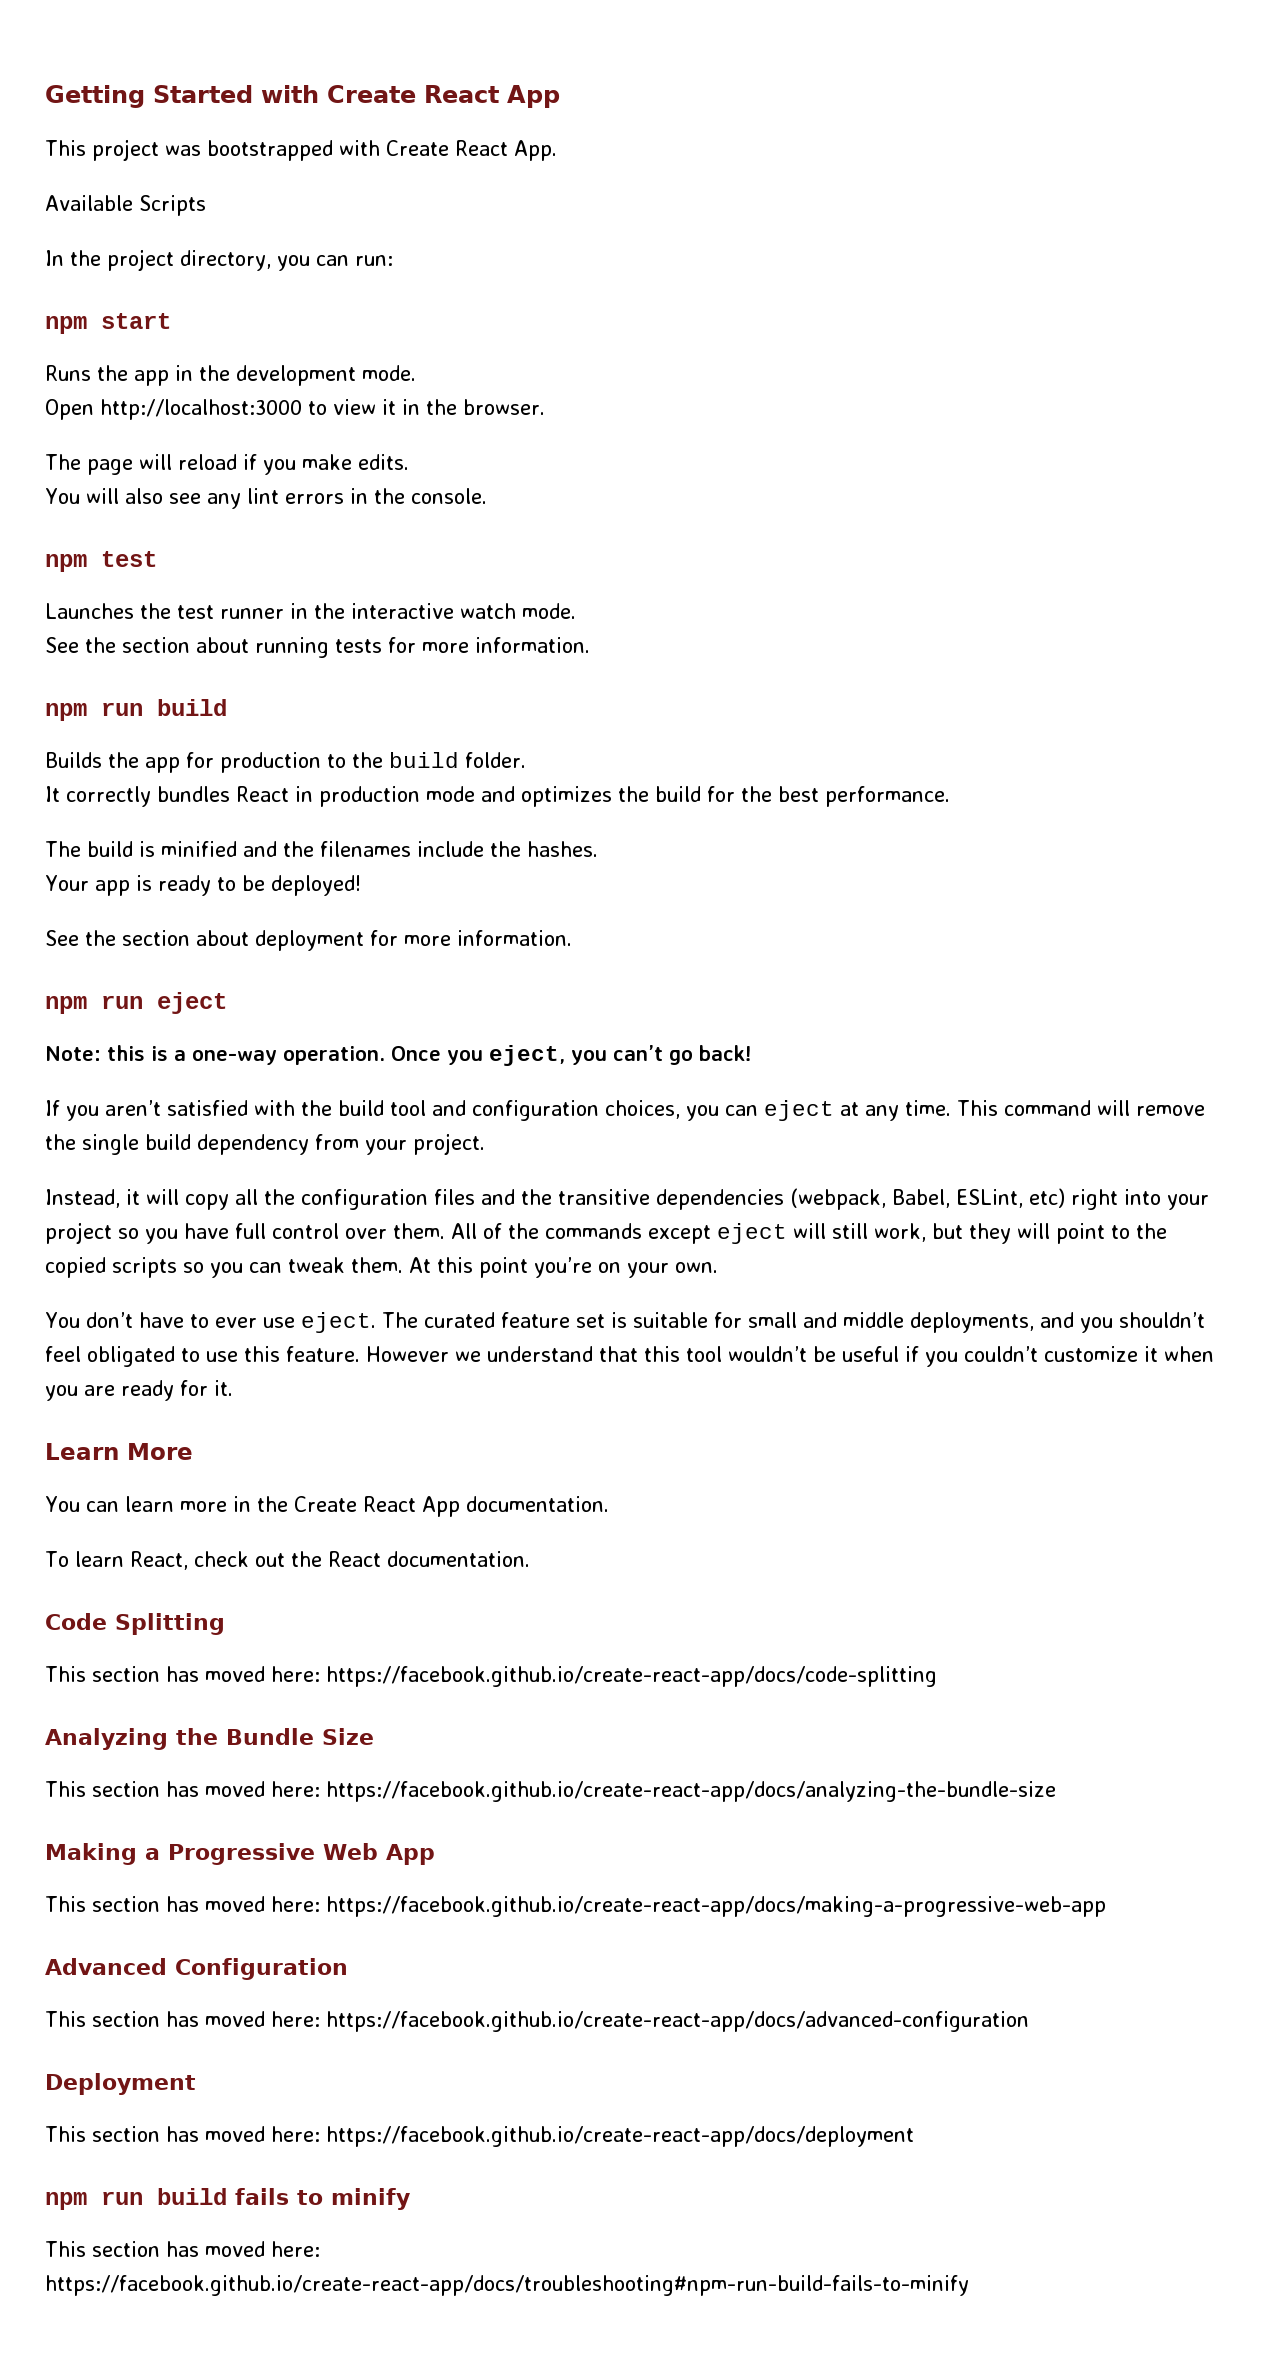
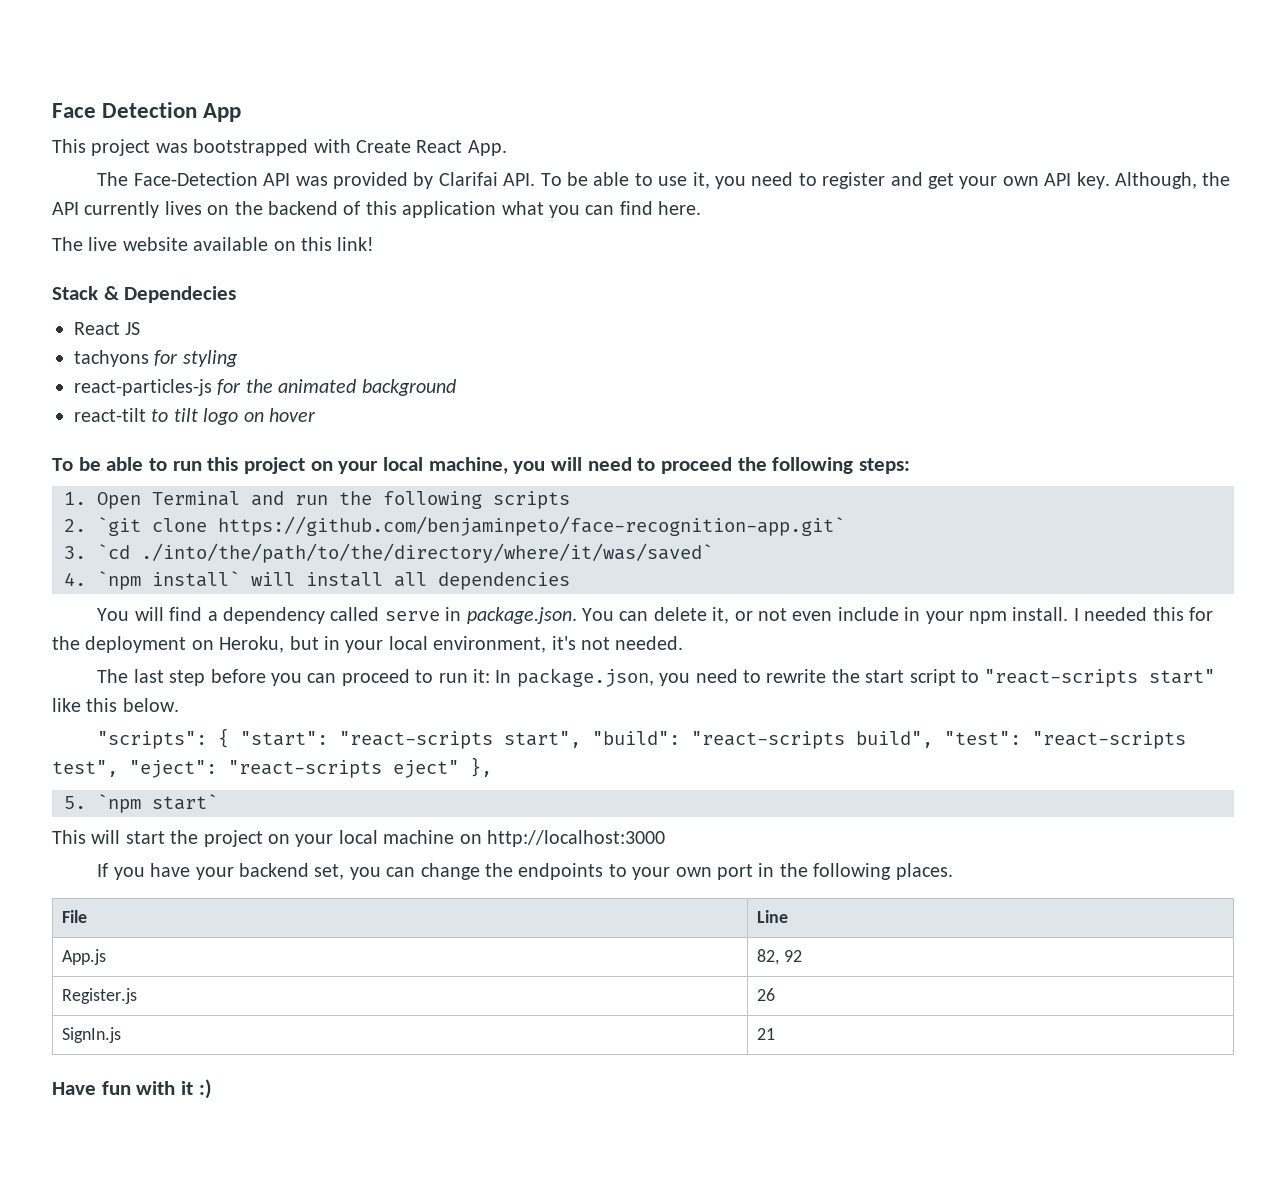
[45,85,499,108] Getting Started with Create React -> [52,102,198,118] Face Detection
[45,195,206,216] [45,249,393,271] [45,313,171,334] [45,365,416,386] [45,399,545,420] [45,454,409,475] [45,488,487,509] [45,551,157,572] [45,603,576,619] [45,637,590,658] [45,699,227,721] [45,752,526,773] [45,786,950,807] [45,841,598,857] [45,875,361,896] [45,930,572,951] [45,992,227,1014] [45,1045,752,1066] [45,1100,1205,1121] [45,1133,485,1155] [45,1188,1209,1210] [45,1222,1167,1244] [45,1257,718,1278] [45,1312,1205,1333] [45,1346,1214,1367] [45,1380,233,1401] [45,1443,193,1460] [45,1496,609,1517] [45,1551,530,1570] [45,1613,225,1635] [45,1666,937,1687] [45,1728,374,1750] [45,1781,1056,1802] [45,1843,435,1865] [45,1896,1106,1917] [45,1958,348,1980] [45,2011,1029,2032] [45,2073,196,2095] [45,2126,914,2147] [45,2188,410,2210] [45,2241,320,2257] [45,2275,969,2296] Available Scripts // In the project directory, you can run: // npm start // Runs the app in the development mode. // Open http://localhost:3000 to view it in the browser. // The page will reload if you make edits. // You will also see any lint errors in the console. // npm test // Launches the test runner in the interactive watch mode. // See the section about running tests for more information. // npm run build // Builds the app for production to the build folder. // It correctly bundles React in production mode and optimizes the build for the best performance. // The build is minified and the filenames include the hashes. // Your app is ready to be deployed! // See the section about deployment for more information. // npm run eject // Note: this is a one-way operation. Once you eject, you can’t go back! // If you aren’t satisfied with the build tool and configuration choices, you can eject at any time. This command will remove the single build dependency from your project. // Instead, it will copy all the configuration files and the transitive dependencies (webpack, Babel, ESLint, etc) right into your project so you have full control over them. All of the commands except eject will still work, but they will point to the copied scripts so you can tweak them. At this point you’re on your own. // You don’t have to ever use eject. The curated feature set is suitable for small and middle deployments, and you shouldn’t feel obligated to use this feature. However we understand that this tool wouldn’t be useful if you couldn’t customize it when you are ready for it. // Learn More // You can learn more in the Create React App documentation. // To learn React, check out the React documentation. // Code Splitting // This section has moved here: https://facebook.github.io/create-react-app/docs/code-splitting // Analyzing the Bundle Size // This section has moved here: https://facebook.github.io/create-react-app/docs/analyzing-the-bundle-size // Making a Progressive Web App // This section has moved here: https://facebook.github.io/create-react-app/docs/making-a-progressive-web-app // Advanced Configuration // This section has moved here: https://facebook.github.io/create-react-app/docs/advanced-configuration // Deployment // This section has moved here: https://facebook.github.io/create-react-app/docs/deployment // npm run build fails to minify // This section has moved here: https://facebook.github.io/create-react-app/docs/troubleshooting#npm-run-build-fails-to-minify -> [97,172,1231,189] [52,201,702,218] [52,237,375,251] [52,286,237,303] [74,322,141,335] [74,350,238,367] [74,379,456,396] [74,408,316,425] [52,457,911,474] [64,491,570,509] [64,516,845,536] [64,543,713,563] [64,571,570,590] [97,607,1213,624] [52,636,684,653] [97,668,1216,687] [52,698,179,712] [97,728,1187,749] [52,757,492,778] [64,794,218,813] [52,830,665,847] [97,863,953,880] [61,910,87,923] [756,910,788,923] [61,949,106,965] [756,949,802,965] [61,988,137,1004] [756,988,775,1001] [61,1027,121,1043] [756,1028,775,1040] [52,1079,212,1099] The Face-Detection API was provided by Clarifai API. To be able to use it, you need to register and get your own API key. Although, the API currently lives on the backend of this application what you can find here. // The live website available on this link! // Stack & Dependecies // React JS // tachyons for styling // react-particles-js for the animated background // react-tilt to tilt logo on hover // To be able to run this project on your local machine, you will need to proceed the following steps: // 1. Open Terminal and run the following scripts // 2. `git clone https://github.com/benjaminpeto/face-recognition-app.git` // 3. `cd ./into/the/path/to/the/directory/where/it/was/saved` // 4. `npm install` will install all dependencies // You will find a dependency called serve in package.json. You can delete it, or not even include in your npm install. I needed this for the deployment on Heroku, but in your local environment, it's not needed. // The last step before you can proceed to run it: In package.json, you need to rewrite the start script to "react-scripts start" like this below. // "scripts": { "start": "react-scripts start", "build": "react-scripts build", "test": "react-scripts test", "eject": "react-scripts eject" }, // 5. `npm start` // This will start the project on your local machine on http://localhost:3000 // If you have your backend set, you can change the endpoints to your own port in the following places. // File | Line // App.js | 82, 92 // Register.js | 26 // SignIn.js | 21 // Have fun with it :)

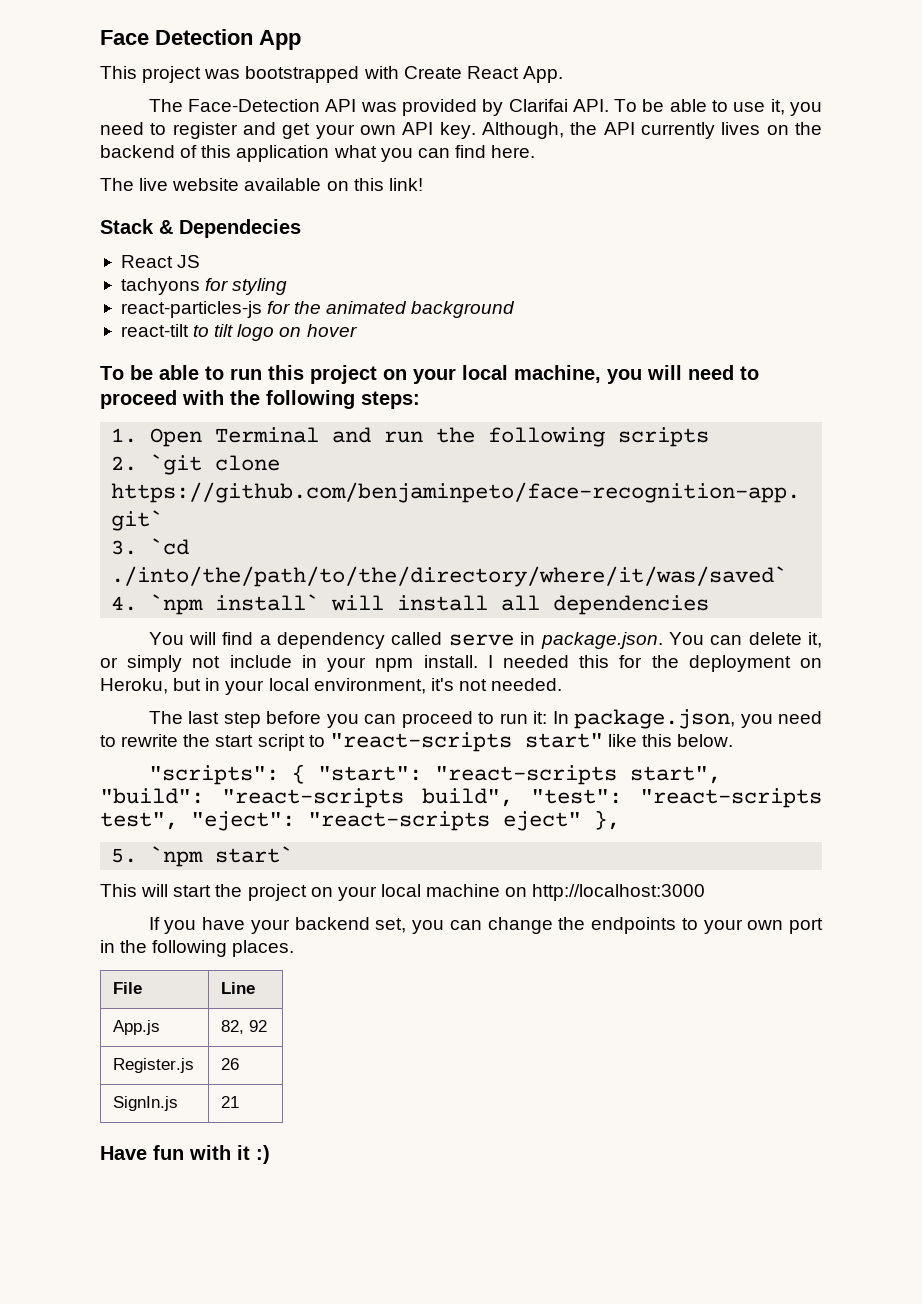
(733, 465) none -> [182,390,224,405] with
[757,608,833,621] not even -> [127,655,221,672] simply not

